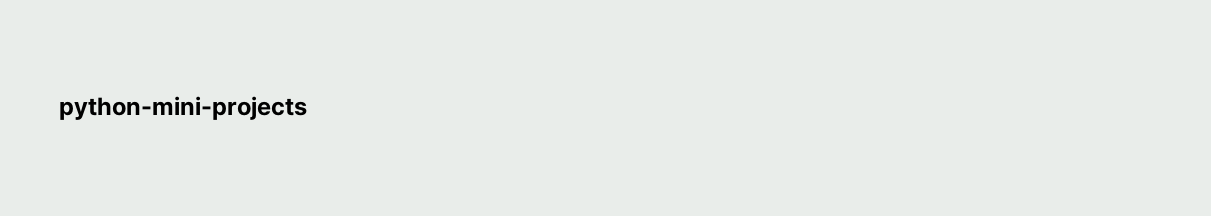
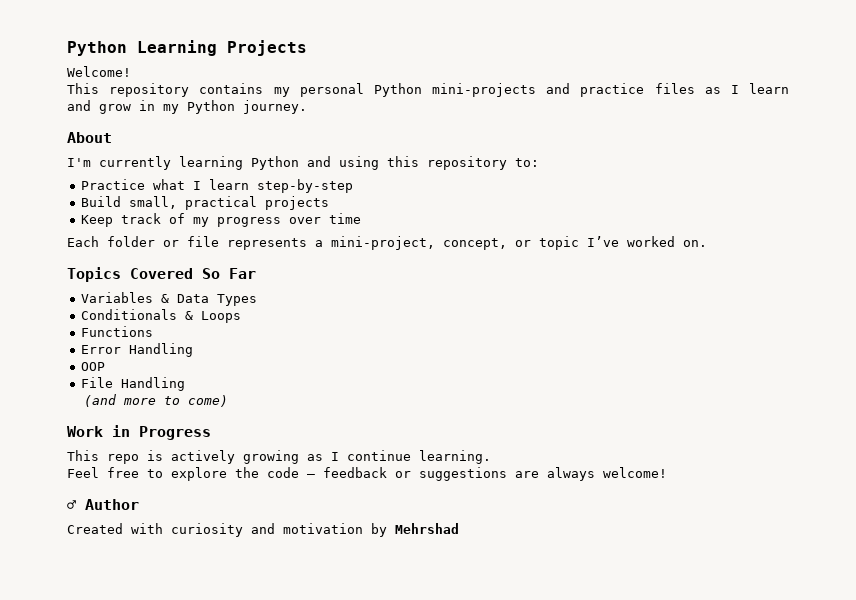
[59,96,307,120] python-mini-projects -> [67,40,307,56] [67,66,131,77] [67,83,789,97] [67,100,307,114] [67,132,112,143] [67,156,539,170] [80,179,353,193] [80,196,329,210] [80,213,361,227] [67,236,707,250] [67,267,256,282] [80,292,257,306] [80,309,241,323] [80,326,153,337] [80,343,193,357] [80,362,105,371] [80,377,185,391] [84,394,229,407] [67,425,211,440] [67,450,491,464] [67,467,667,481] [67,499,139,510] [67,523,459,537] Python Learning Projects // Welcome! // This repository contains my personal Python mini-projects and practice files as I learn and grow in my Python journey. // About // I'm currently learning Python and using this repository to: // Practice what I learn step-by-step // Build small, practical projects // Keep track of my progress over time // Each folder or file represents a mini-project, concept, or topic I’ve worked on. // Topics Covered So Far // Variables & Data Types // Conditionals & Loops // Functions // Error Handling // OOP // File Handling // (and more to come) // Work in Progress // This repo is actively growing as I continue learning. // Feel free to explore the code — feedback or suggestions are always welcome! // ♂ Author // Created with curiosity and motivation by Mehrshad

